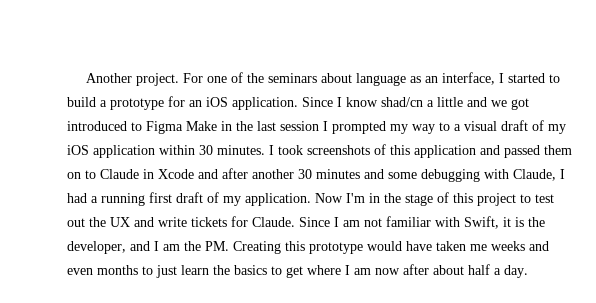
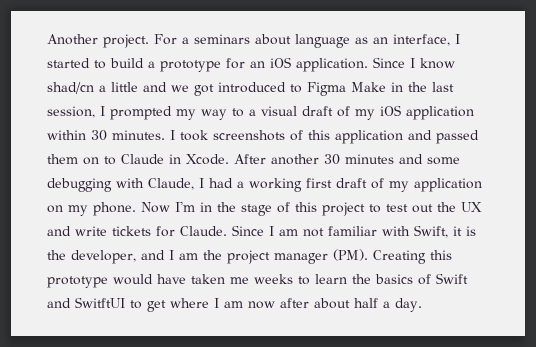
[207,72,265,83] one of the -> [182,37,189,44] a
[280,121,319,131] session -> [47,106,95,118] session,
[158,168,248,179] Xcode and after -> [186,154,266,165] Xcode. After
[101,193,145,206] running -> [249,178,302,192] working
[245,193,311,206] application. -> [414,178,482,192] [47,202,136,216] application on my phone.
[205,241,229,251] PM. -> [227,249,368,264] project manager (PM).
[529,241,549,251] [67,265,267,278] and even months to just learn the basics -> [298,273,468,285] [47,297,125,308] to learn the basics of Swift and SwitftUI

